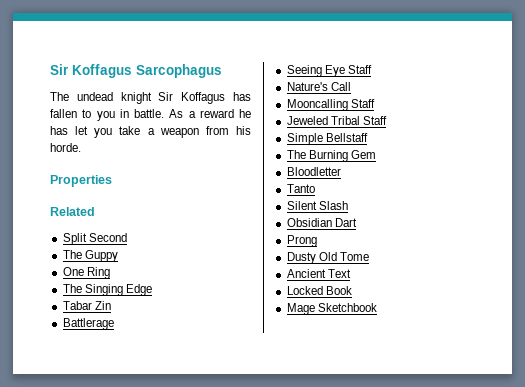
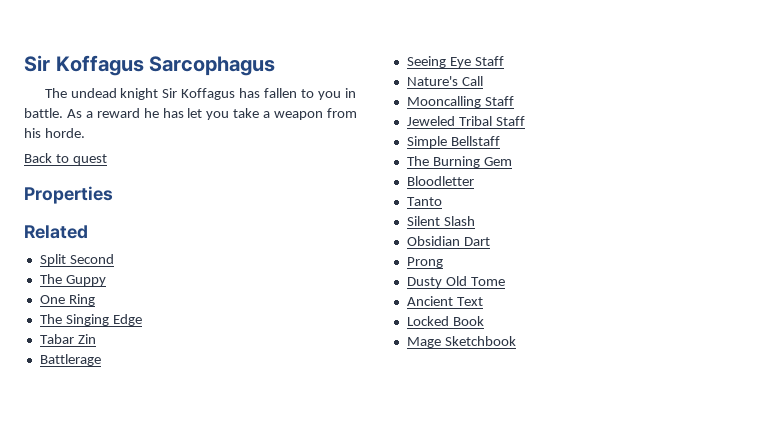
(81, 147) none -> [24,153,107,165] // Back to quest

